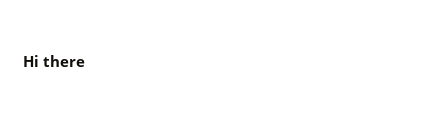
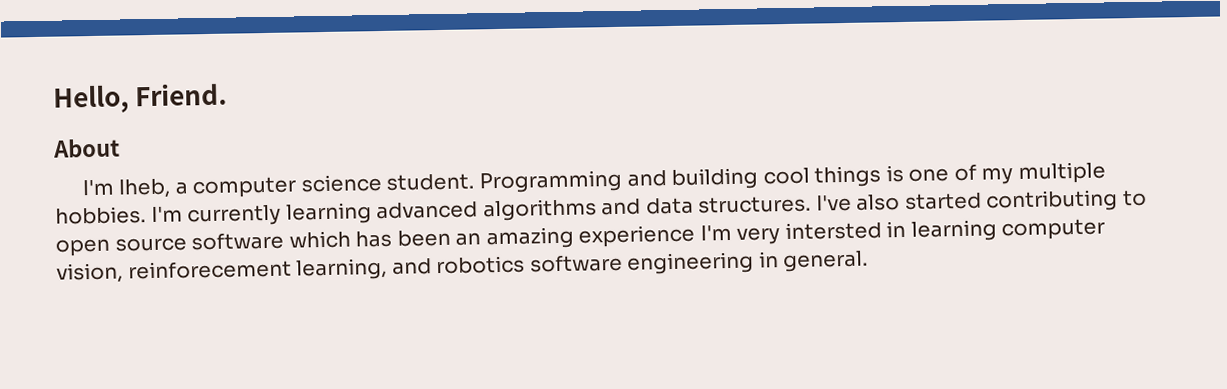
[23,55,85,67] Hi there -> [53,82,228,114] [52,138,120,158] [81,161,1106,199] [55,189,1147,227] [55,218,1106,257] [56,250,869,284] Hello, Friend. // About // I'm Iheb, a computer science student. Programming and building cool things is one of my multiple hobbies. I'm currently learning advanced algorithms and data structures. I've also started contributing to open source software which has been an amazing experience I'm very intersted in learning computer vision, reinforecement learning, and robotics software engineering in general.

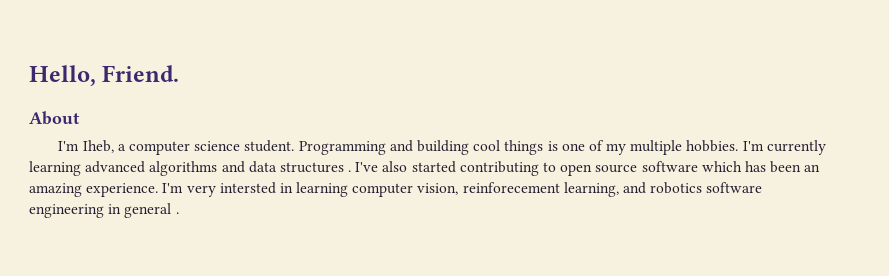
[698,195,812,214] structures. -> [279,162,352,173] structures .
[578,224,696,248] experience -> [86,183,159,197] experience.
[783,250,869,273] general. -> [124,203,179,218] general .

